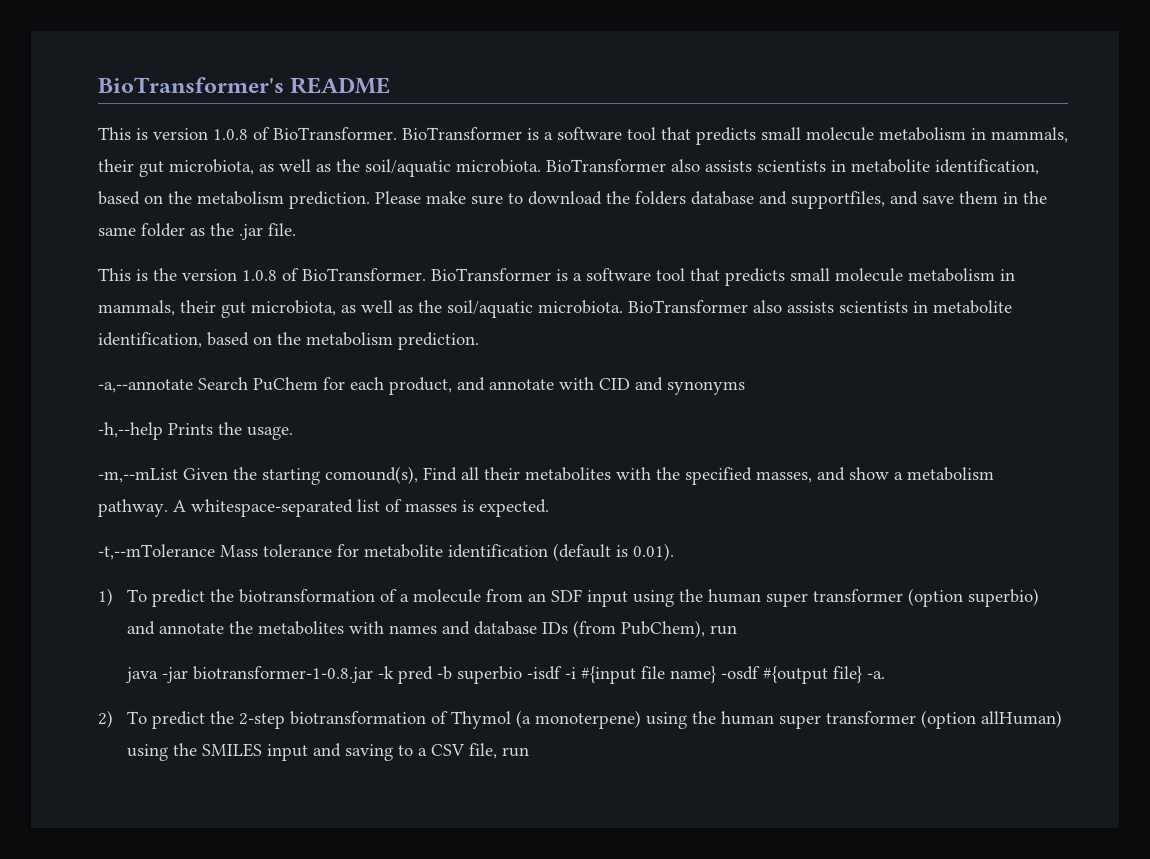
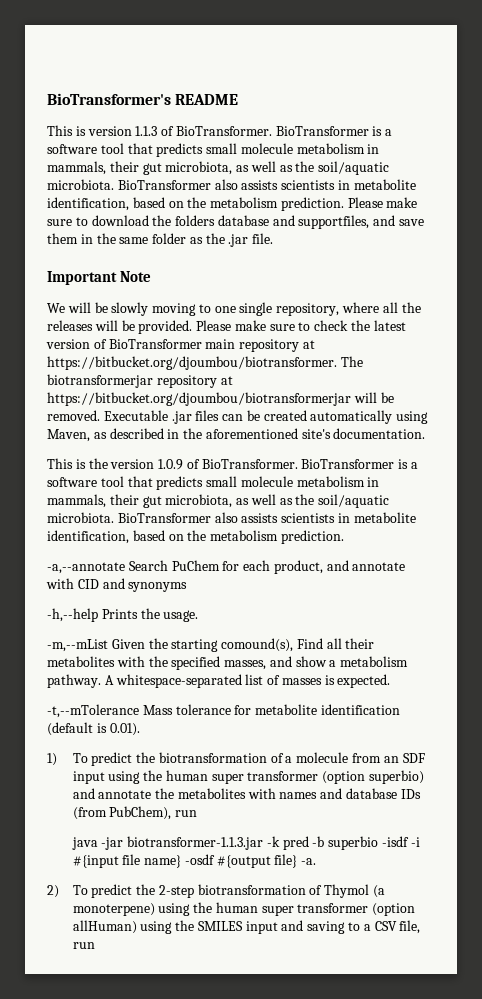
[213,129,248,140] 1.0.8 -> [135,126,158,136] 1.1.3
(296, 229) none -> [47,271,151,285] [47,302,421,316] [47,320,406,334] [46,339,315,352] [47,356,363,370] [47,374,233,388] [47,392,394,406] [47,410,429,424] [47,428,426,442] // Important Note // We will be slowly moving to one single repository, where all the releases will be provided. Please make sure to check the latest version of BioTransformer main repository at https://bitbucket.org/djoumbou/biotransformer. The biotransformerjar repository at https://bitbucket.org/djoumbou/biotransformerjar will be removed. Executable .jar files can be created automatically using Maven, as described in the aforementioned site's documentation.
[242,270,277,281] 1.0.8 -> [158,459,184,470] 1.0.9
[192,666,373,683] biotransformer-1-0.8.jar -> [127,836,264,850] biotransformer-1.1.3.jar

